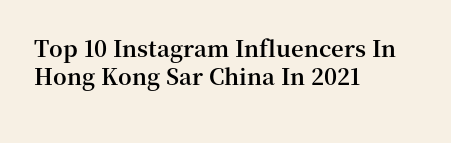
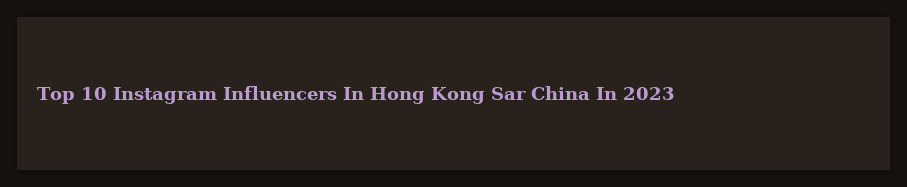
[311,68,360,85] 2021 -> [622,87,675,100] 2023

